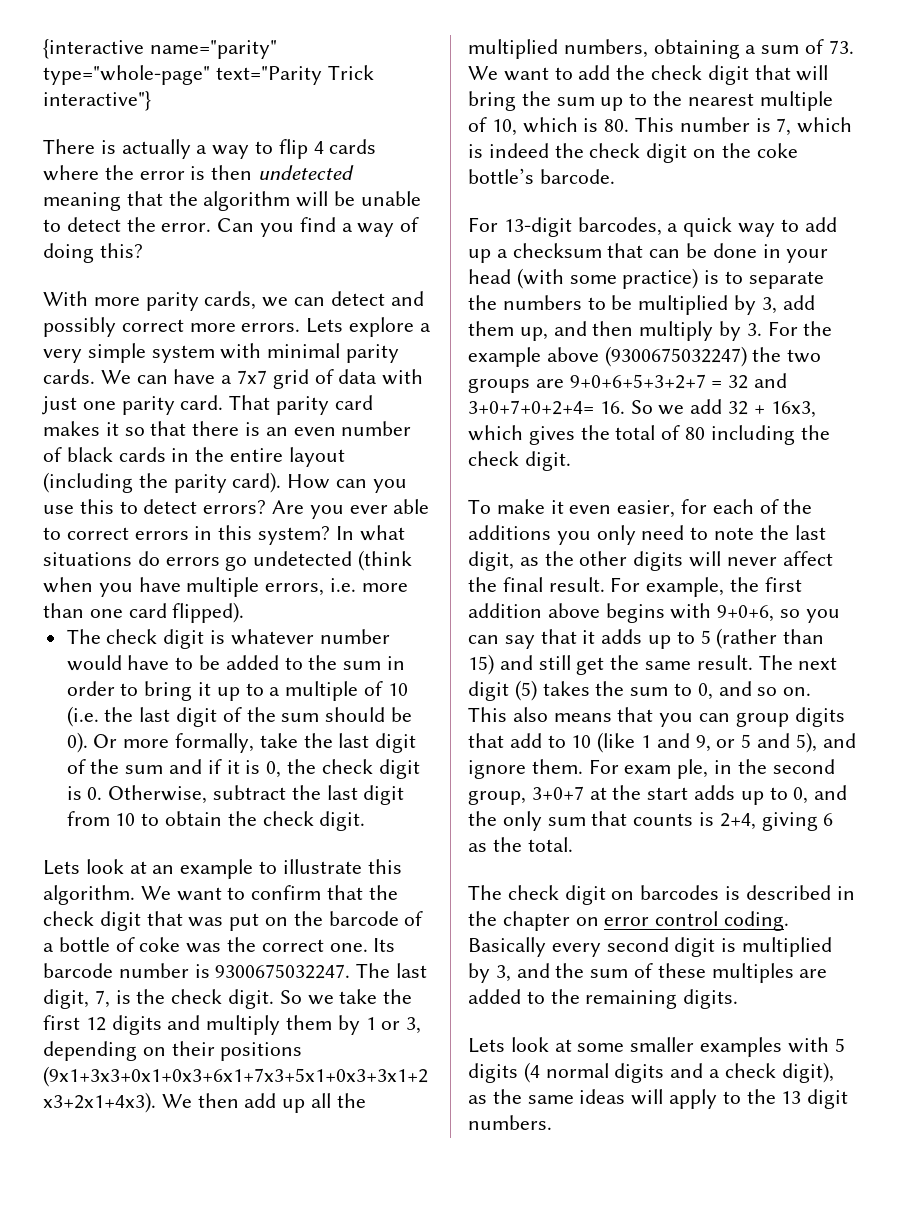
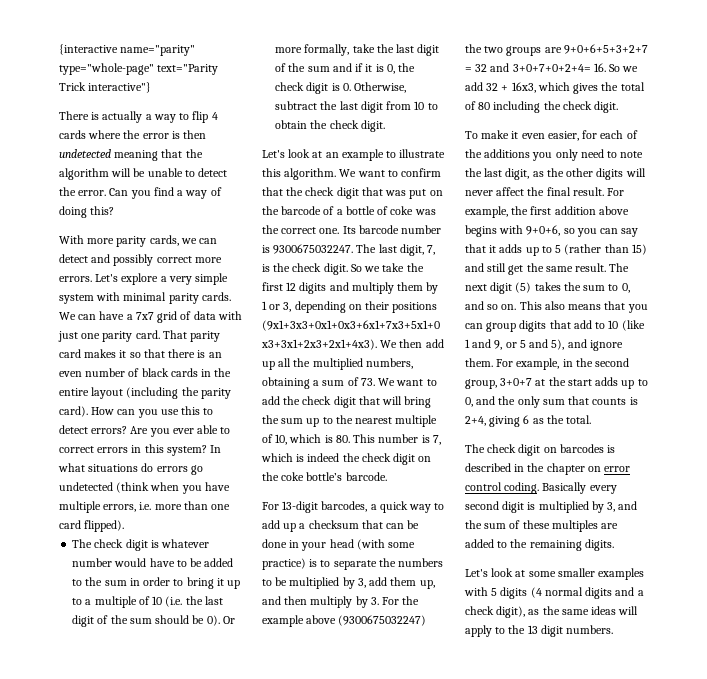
[306,318,344,333] Lets -> [95,274,119,282] Let's
[43,860,80,875] Lets -> [262,150,285,158] Let's
[624,759,709,779] exam ple, -> [516,358,560,370] example,
[468,1038,505,1053] Lets -> [465,569,488,577] Let's

